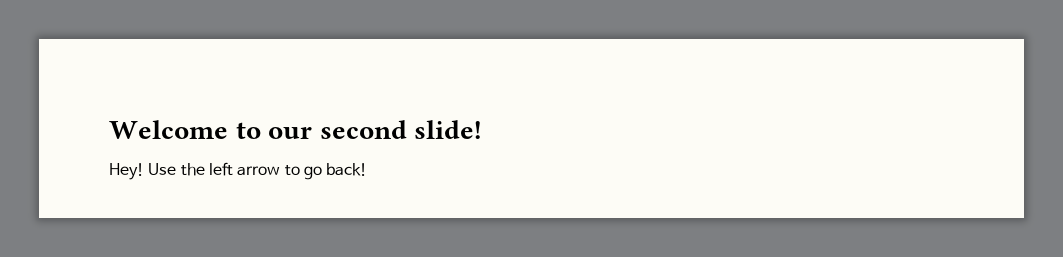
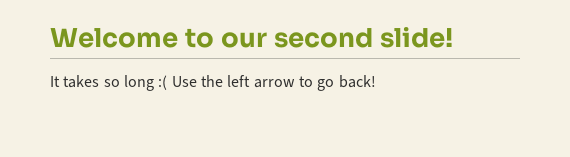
[109,163,144,180] Hey! -> [50,75,168,91] It takes so long :(

